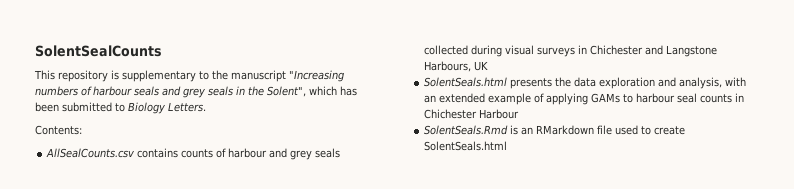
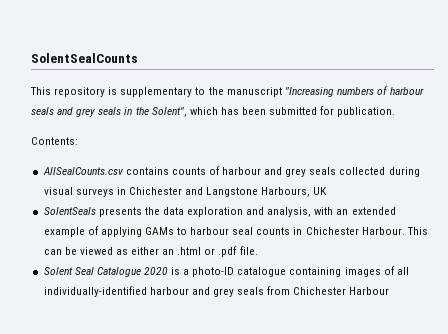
[115,102,206,114] to Biology Letters. -> [320,106,396,117] for publication.
[424,77,508,87] SolentSeals.html -> [43,207,96,215] SolentSeals
[479,109,520,119] [424,125,686,135] [424,141,508,151] Harbour // SolentSeals.Rmd is an RMarkdown file used to create SolentSeals.html -> [361,227,428,235] [43,246,258,257] [43,266,409,277] [43,286,390,297] Harbour. This can be viewed as either an .html or .pdf file. // Solent Seal Catalogue 2020 is a photo-ID catalogue containing images of all individually-identified harbour and grey seals from Chichester Harbour

